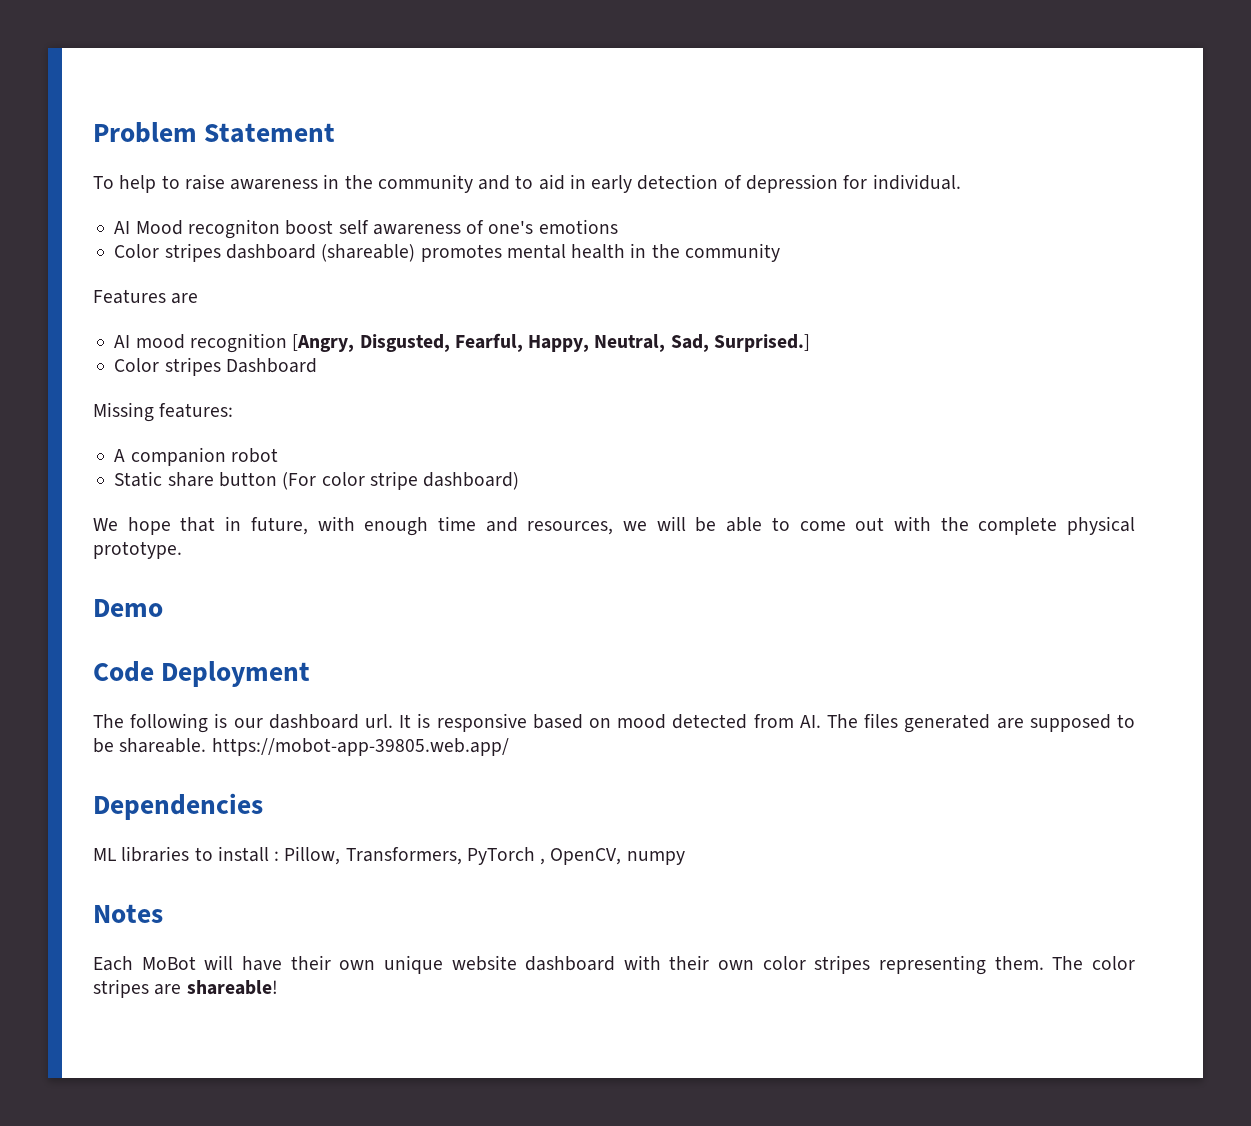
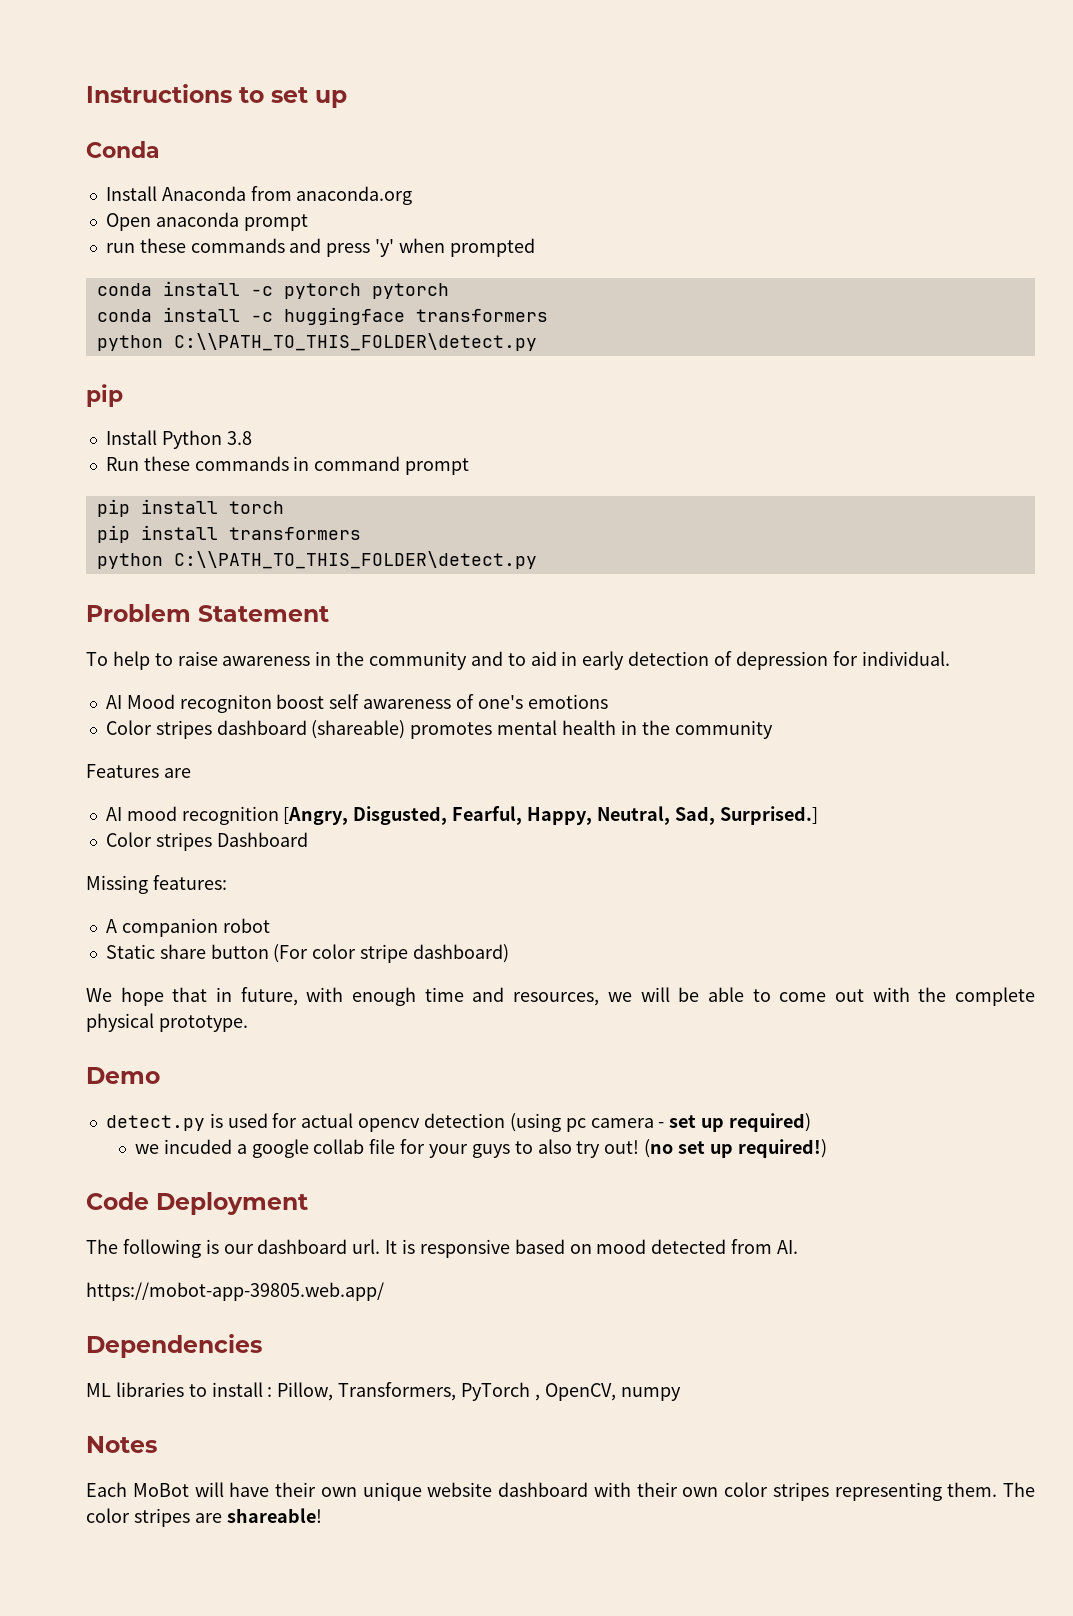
(93, 132) none -> [86,84,347,108] [86,141,160,158] [105,186,413,205] [105,212,308,231] [105,238,535,257] [96,281,449,299] [96,307,548,325] [96,333,537,351] [86,384,123,407] [105,430,252,449] [105,456,470,475] [96,499,284,517] [96,525,361,543] [96,551,537,569] Instructions to set up // Conda // Install Anaconda from anaconda.org // Open anaconda prompt // run these commands and press 'y' when prompted // conda install -c pytorch pytorch // conda install -c huggingface transformers // python C:\\PATH_TO_THIS_FOLDER\detect.py // pip // Install Python 3.8 // Run these commands in command prompt // pip install torch // pip install transformers // python C:\\PATH_TO_THIS_FOLDER\detect.py //
(163, 608) none -> [105,1113,811,1132] [134,1139,827,1158] // detect.py is used for actual opencv detection (using pc camera - set up required) // we incuded a google collab file for your guys to also try out! (no set up required!)
[827,713,1136,733] [93,738,207,753] The files generated are supposed to be shareable. -> (799, 1247) //

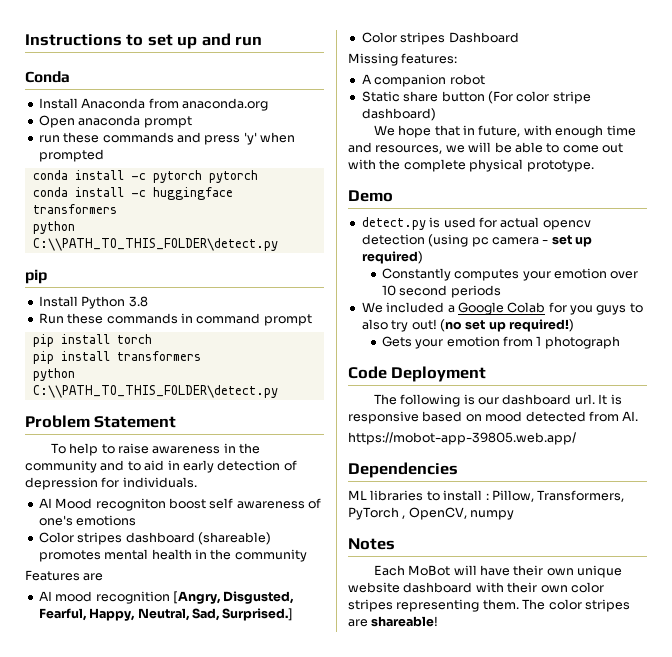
(347, 99) none -> [201,33,263,46] and run
[861,651,950,666] individual. -> [122,477,197,488] individuals.
[134,1139,468,1158] we incuded a google collab file for your -> [381,268,639,281] [381,285,501,298] [361,302,593,315] Constantly computes your emotion over 10 second periods // We included a Google Colab for you
(827, 1148) none -> [381,336,620,349] // Gets your emotion from 1 photograph

